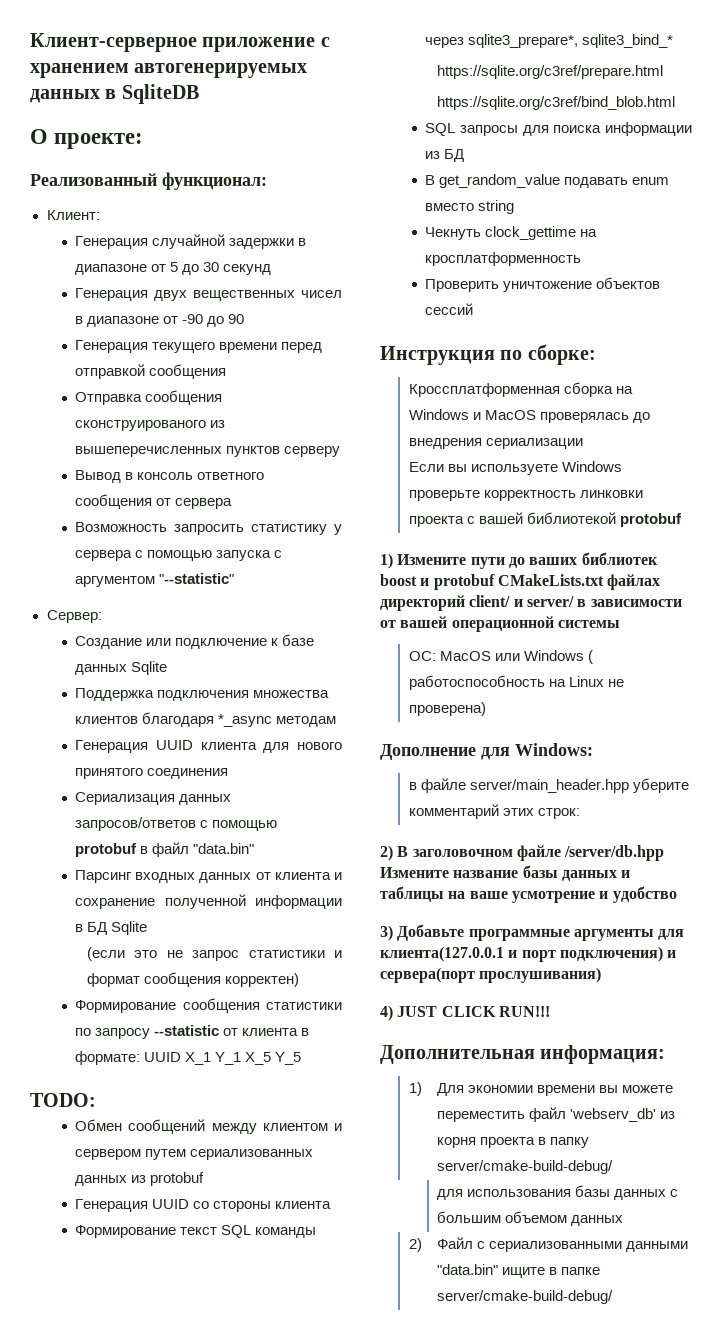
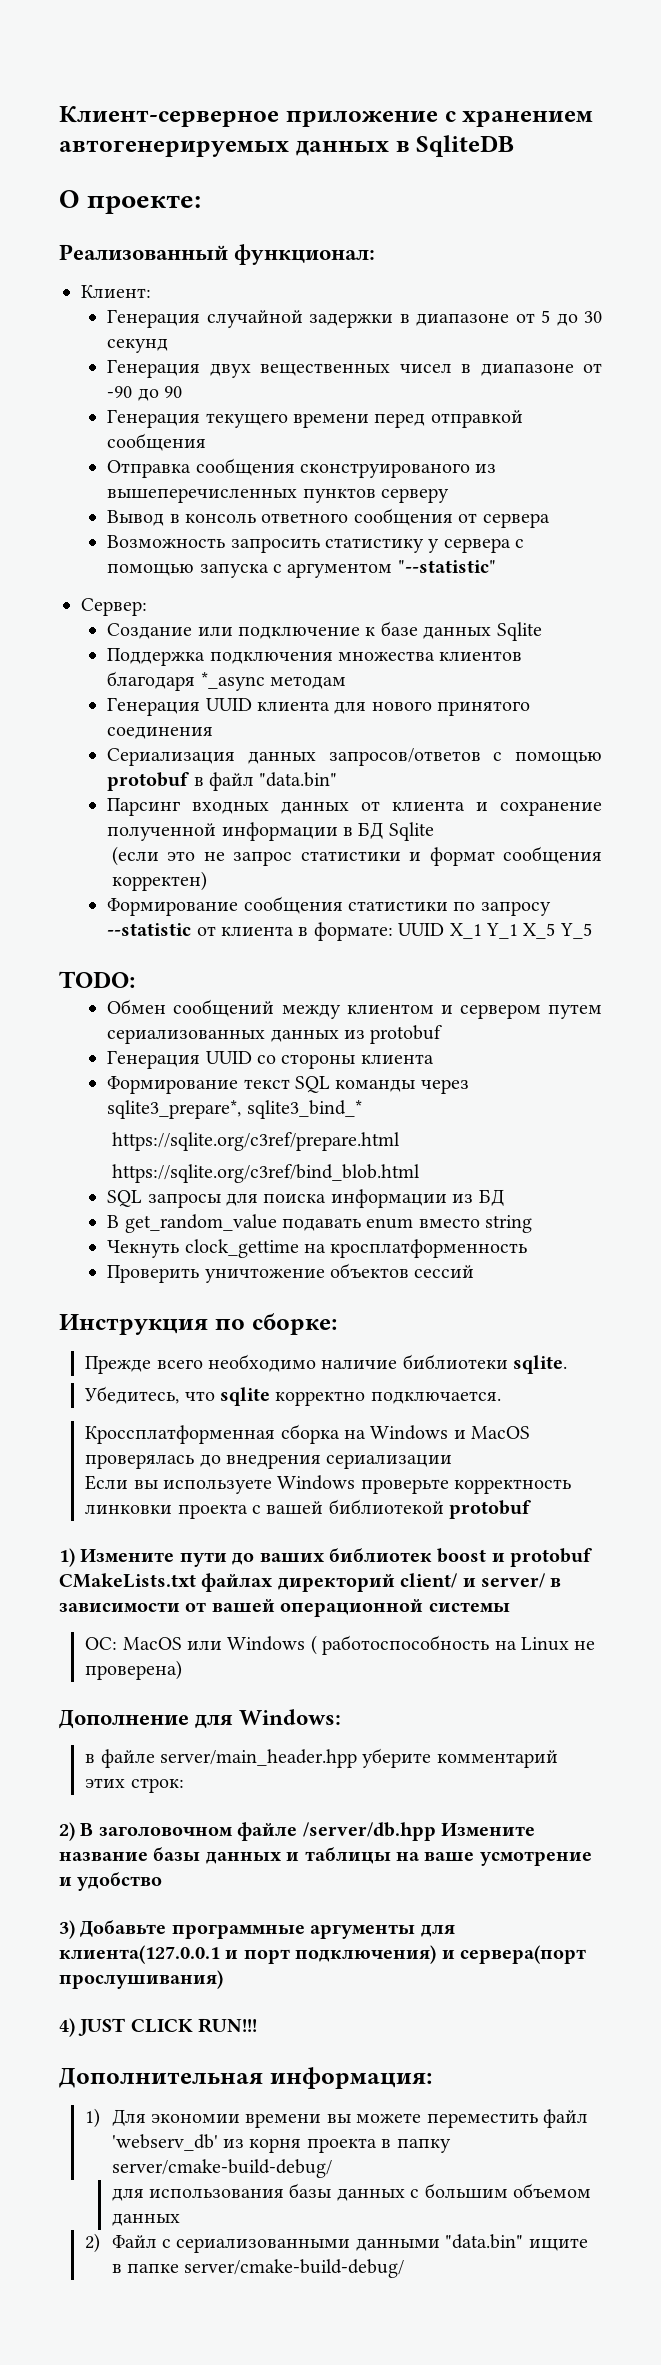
(596, 354) none -> [85,1354,568,1374] [84,1386,501,1406] // Прежде всего необходимо наличие библиотеки sqlite. // Убедитесь, что sqlite корректно подключается.

